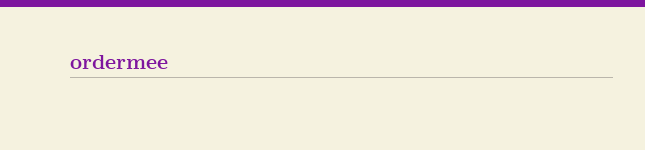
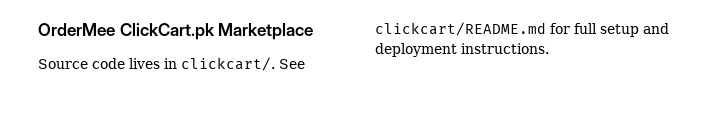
[70,55,168,69] ordermee -> [38,23,314,40] [38,57,305,71] [375,22,669,37] [375,43,549,57] OrderMee ClickCart.pk Marketplace // Source code lives in clickcart/. See clickcart/README.md for full setup and deployment instructions.

